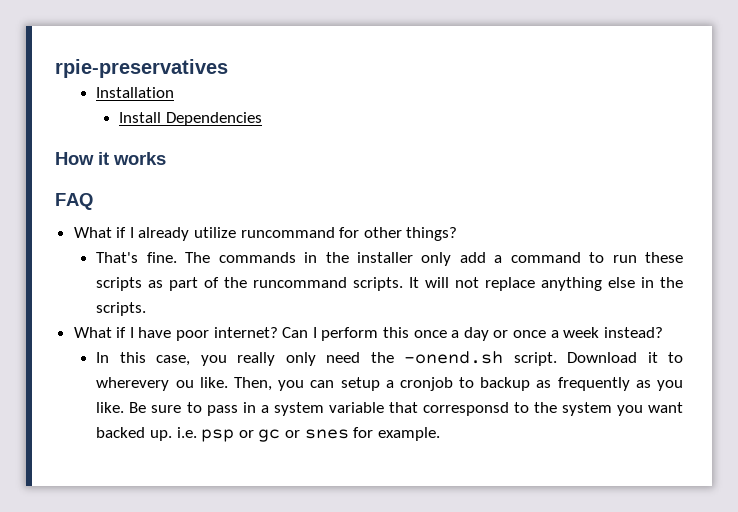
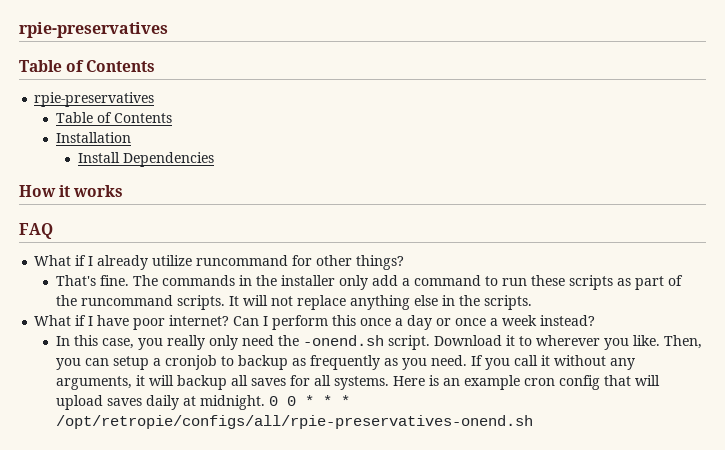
[55,59,228,78] rpie-preservatives -> [19,22,168,38] [19,60,156,72] [34,92,155,107] [56,112,173,123] rpie-preservatives // Table of Contents // rpie-preservatives // Table of Contents
[96,377,194,391] wherevery ou -> [536,335,630,350] wherever you
[96,402,683,416] [96,427,440,442] like. Be sure to pass in a system variable that corresponsd to the system you want backed up. i.e. psp or gc or snes for example. -> [431,355,636,370] [56,375,661,390] [56,395,351,410] [56,415,534,429] need. If you call it without any arguments, it will backup all saves for all systems. Here is an example cron config that will upload saves daily at midnight. 0 0 * * * /opt/retropie/configs/all/rpie-preservatives-onend.sh

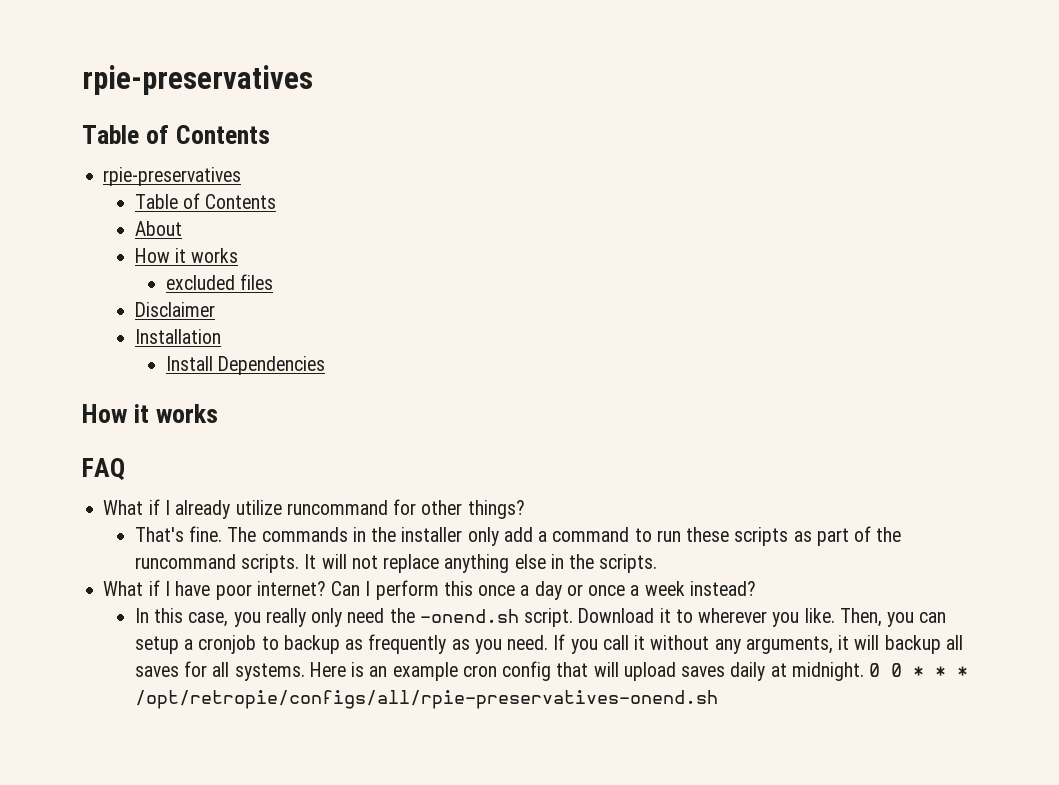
(173, 118) none -> [134,221,182,236] [134,248,239,263] [165,274,274,290] [134,302,215,317] // About // How it works // excluded files // Disclaimer

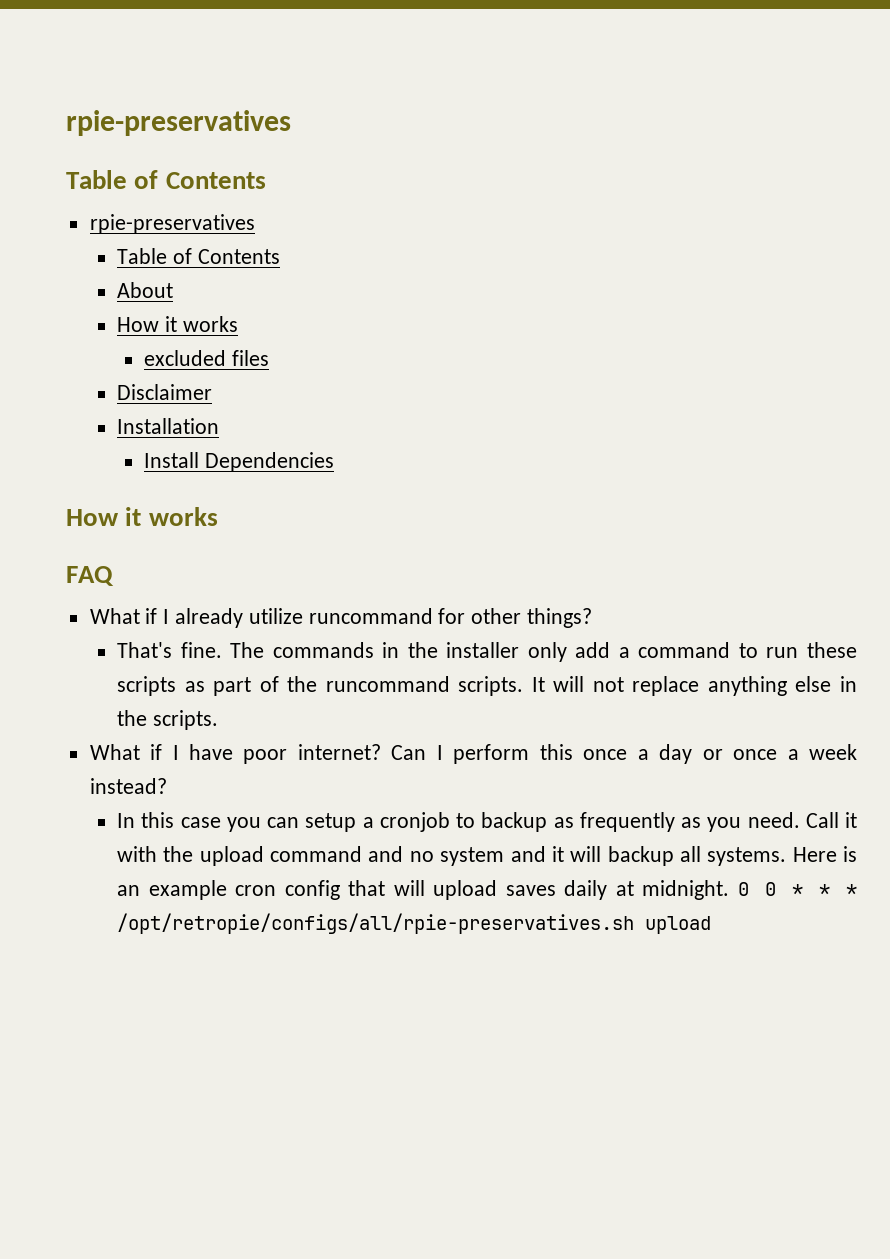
[188,608,882,627] case, you really only need the -onend.sh script. Download it to wherever you like. Then, -> [180,817,221,828] case
[553,634,833,654] If you call it without any arguments, -> [805,812,857,828] [117,846,546,866] Call it with the upload command and no system and
[134,661,230,677] saves for all -> (701, 854) none
[134,690,718,709] /opt/retropie/configs/all/rpie-preservatives-onend.sh -> [117,913,712,934] /opt/retropie/configs/all/rpie-preservatives.sh upload

